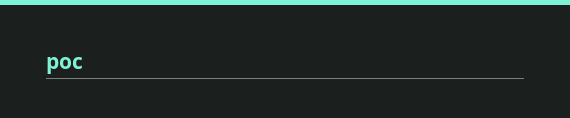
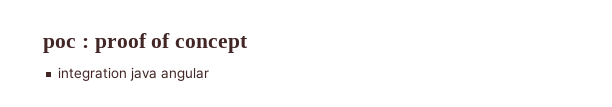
(83, 65) none -> [81,33,249,53] [58,67,210,81] : proof of concept // integration java angular

